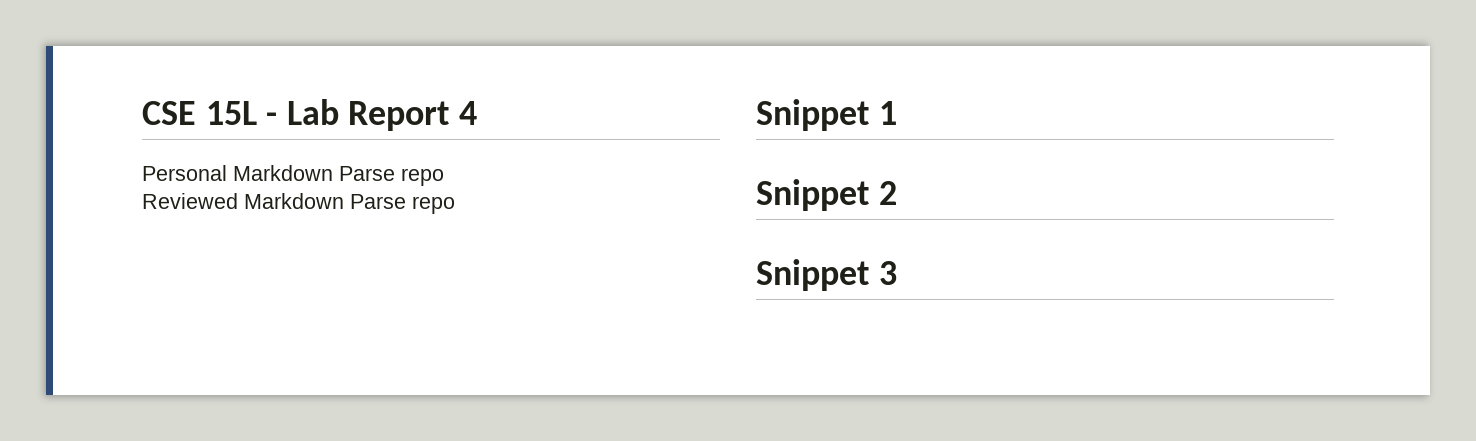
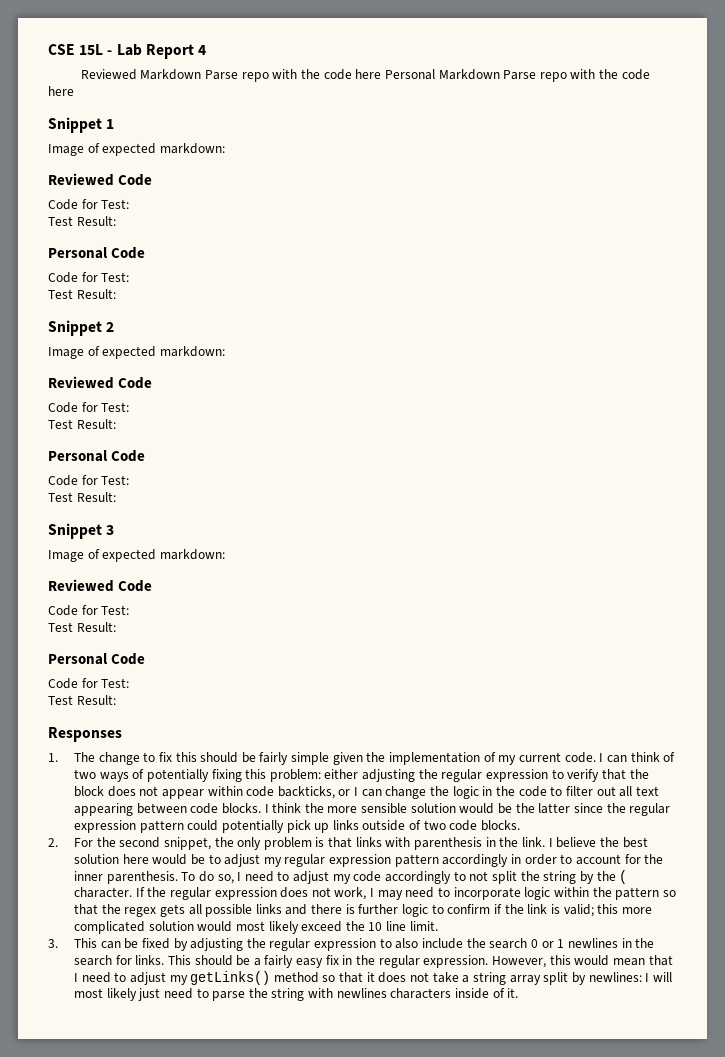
[142,165,444,186] [142,193,455,214] [756,99,897,131] [756,179,897,211] [756,259,897,291] Personal Markdown Parse repo // Reviewed Markdown Parse repo // Snippet 1 // Snippet 2 // Snippet 3 -> [80,69,650,82] [48,86,74,96] [48,117,115,133] [48,143,225,156] [48,173,153,186] [48,199,130,210] [48,216,116,226] [48,247,146,259] [48,272,130,283] [48,289,116,299] [48,320,115,336] [48,346,225,359] [48,376,153,389] [48,402,130,413] [48,419,116,429] [48,450,146,462] [48,475,130,486] [48,492,116,502] [48,523,115,539] [48,549,225,562] [48,579,153,592] [48,605,130,616] [48,622,116,632] [48,653,146,665] [48,678,130,689] [48,695,116,705] [48,727,122,742] [48,752,676,765] [73,769,649,782] [73,786,659,799] [73,803,671,816] [73,820,521,833] [48,837,648,850] [73,854,664,867] [73,870,628,884] [73,887,676,900] [73,904,652,917] [73,921,438,934] [48,938,655,951] [73,955,673,968] [73,971,672,985] [73,988,519,1001] Reviewed Markdown Parse repo with the code here Personal Markdown Parse repo with the code here // Snippet 1 // Image of expected markdown: // Reviewed Code // Code for Test: // Test Result: // Personal Code // Code for Test: // Test Result: // Snippet 2 // Image of expected markdown: // Reviewed Code // Code for Test: // Test Result: // Personal Code // Code for Test: // Test Result: // Snippet 3 // Image of expected markdown: // Reviewed Code // Code for Test: // Test Result: // Personal Code // Code for Test: // Test Result: // Responses // 1. The change to fix this should be fairly simple given the implementation of my current code. I can think of two ways of potentially fixing this problem: either adjusting the regular expression to verify that the block does not appear within code backticks, or I can change the logic in the code to filter out all text appearing between code blocks. I think the more sensible solution would be the latter since the regular expression pattern could potentially pick up links outside of two code blocks. // 2. For the second snippet, the only problem is that links with parenthesis in the link. I believe the best solution here would be to adjust my regular expression pattern accordingly in order to account for the inner parenthesis. To do so, I need to adjust my code accordingly to not split the string by the ( character. If the regular expression does not work, I may need to incorporate logic within the pattern so that the regex gets all possible links and there is further logic to confirm if the link is valid; this more complicated solution would most likely exceed the 10 line limit. // 3. This can be fixed by adjusting the regular expression to also include the search 0 or 1 newlines in the search for links. This should be a fairly easy fix in the regular expression. However, this would mean that I need to adjust my getLinks() method so that it does not take a string array split by newlines: I will most likely just need to parse the string with newlines characters inside of it.

